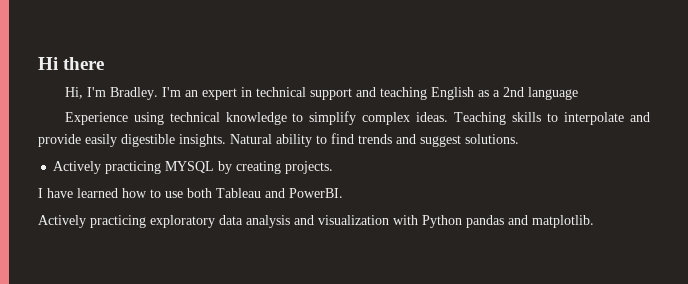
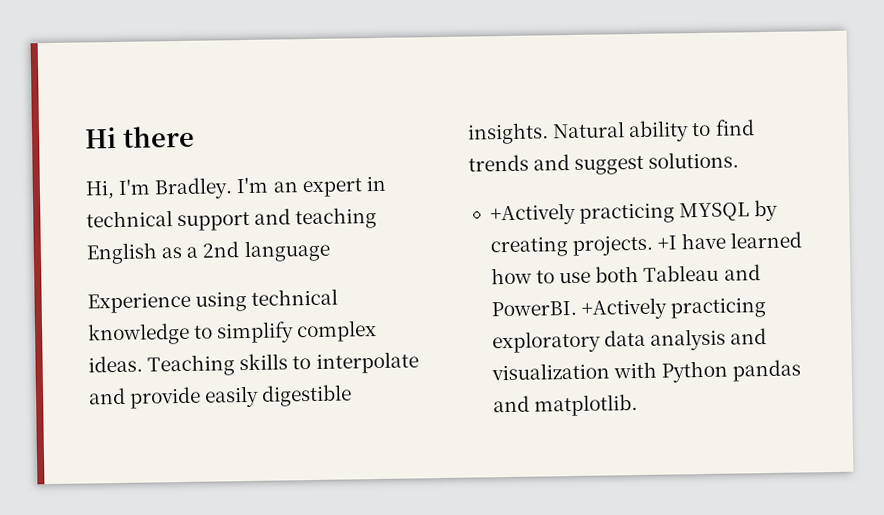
[53,161,102,174] Actively -> [489,202,576,226] +Actively
[38,188,43,198] // I -> [657,235,678,250] +I
[38,215,86,228] // Actively -> [581,297,668,320] +Actively

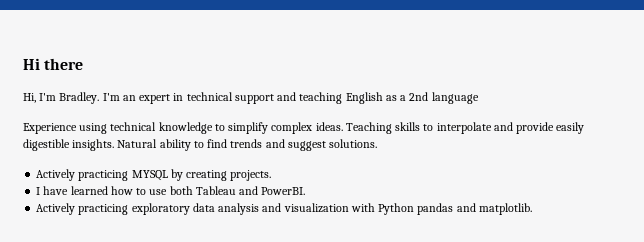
[489,202,576,226] +Actively -> [36,169,76,181] Actively
[657,235,678,250] +I -> [36,187,41,195] // I
[581,297,668,320] +Actively -> [36,203,76,215] // Actively

